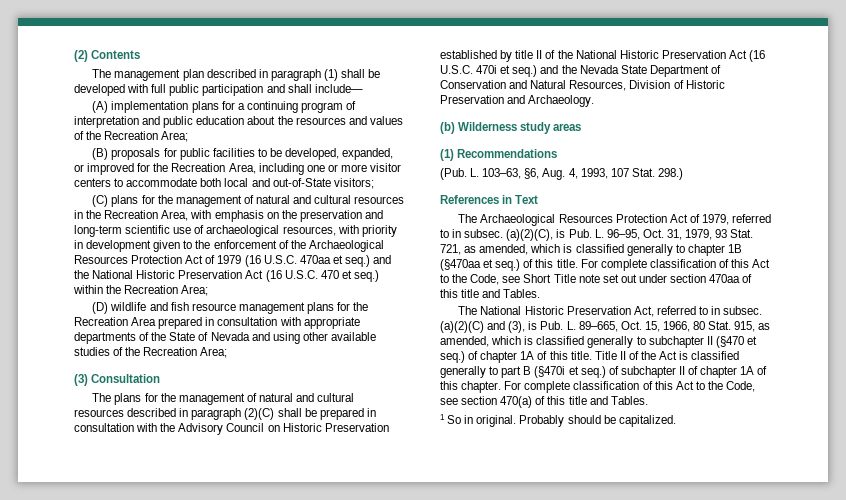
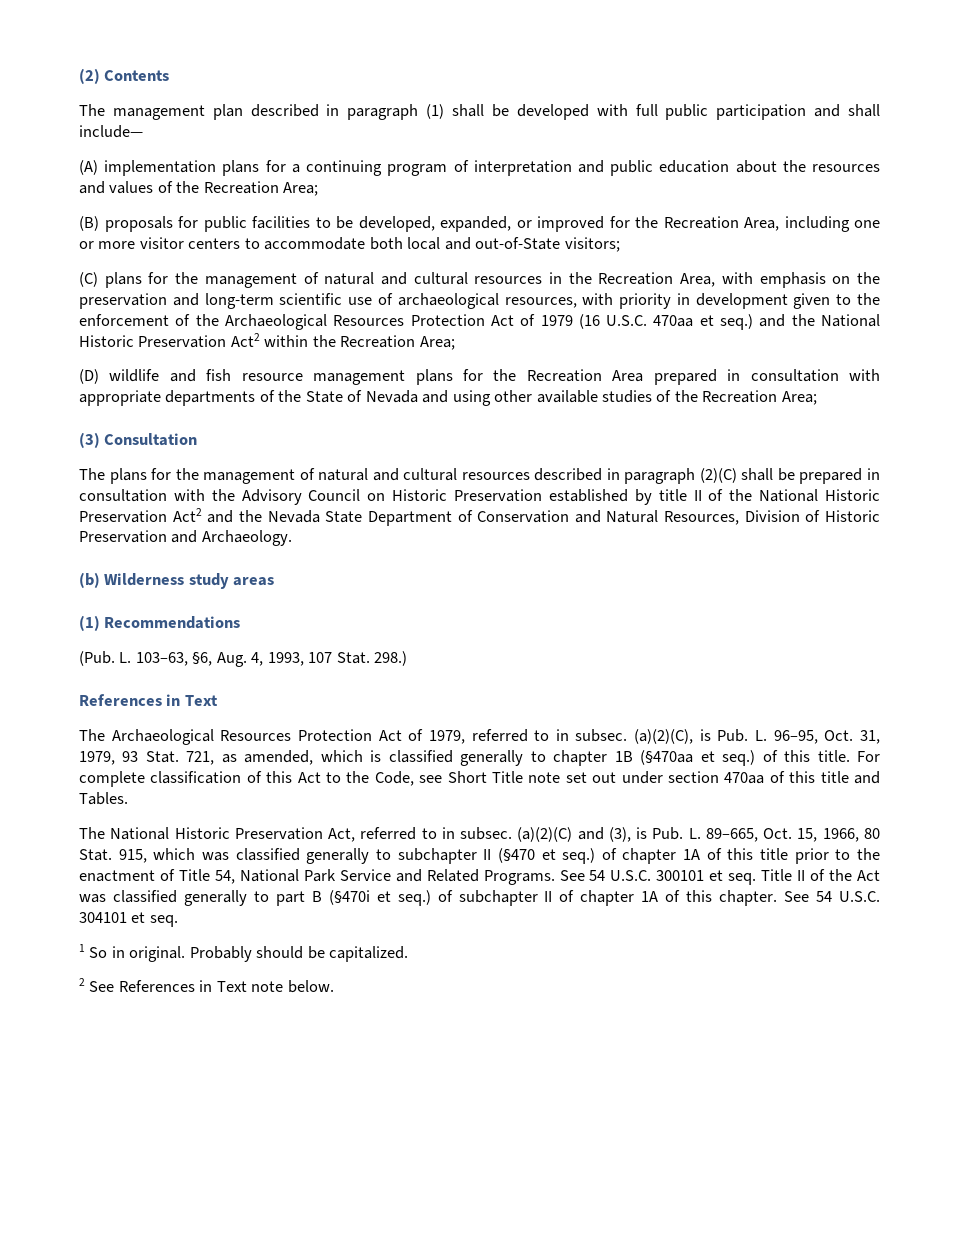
[245,270,379,282] Act (16 U.S.C. 470 et seq.) -> [230,333,260,347] Act2
[728,50,766,62] [440,65,538,77] Act (16 U.S.C. 470i et seq.) -> [172,508,202,522] Act2
[758,323,771,330] [440,336,534,347] as amended, which is -> [153,848,229,861] which was
[570,351,592,360] title. -> [760,848,880,864] [79,869,757,885] title prior to the enactment of Title 54, National Park Service and Related Programs. See 54 U.S.C. 300101 et seq.
[679,351,689,360] is -> [79,894,106,903] was
[504,381,756,393] [440,396,648,408] For complete classification of this Act to the Code, see section 470(a) of this title and Tables. -> [784,891,881,902] [79,912,178,927] See 54 U.S.C. 304101 et seq.
(676, 421) none -> [79,978,334,993] // 2 See References in Text note below.

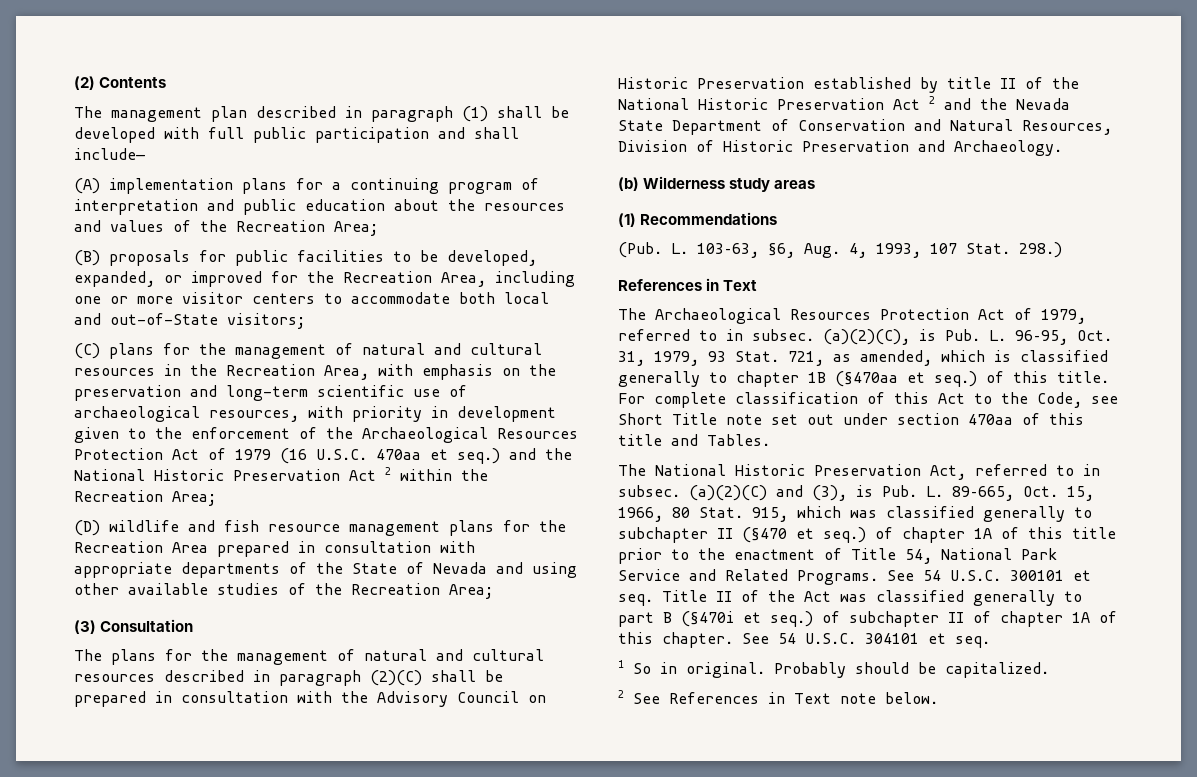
[230,333,260,347] Act2 -> [349,467,391,481] Act 2
[172,508,202,522] Act2 -> [893,96,935,110] Act 2

